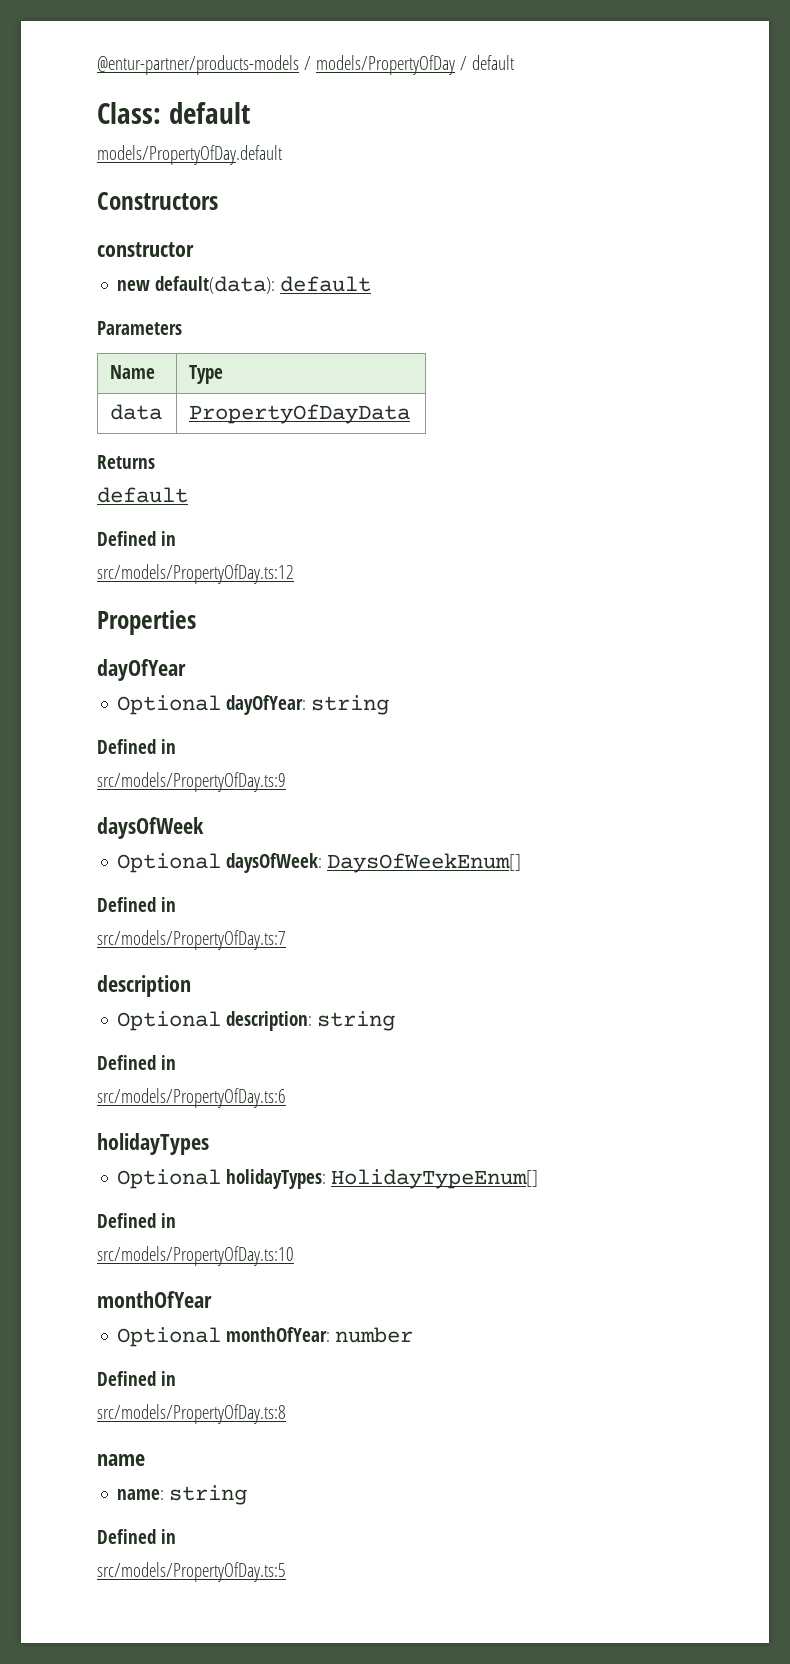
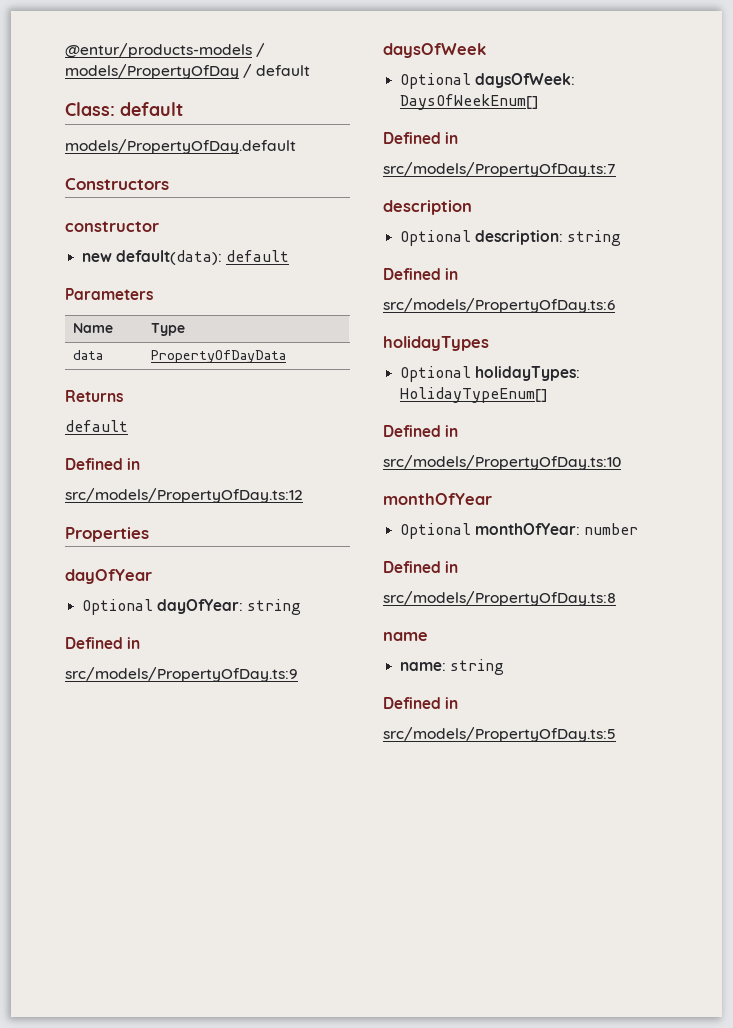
[97,55,299,75] @entur-partner/products-models -> [65,43,252,58] @entur/products-models

